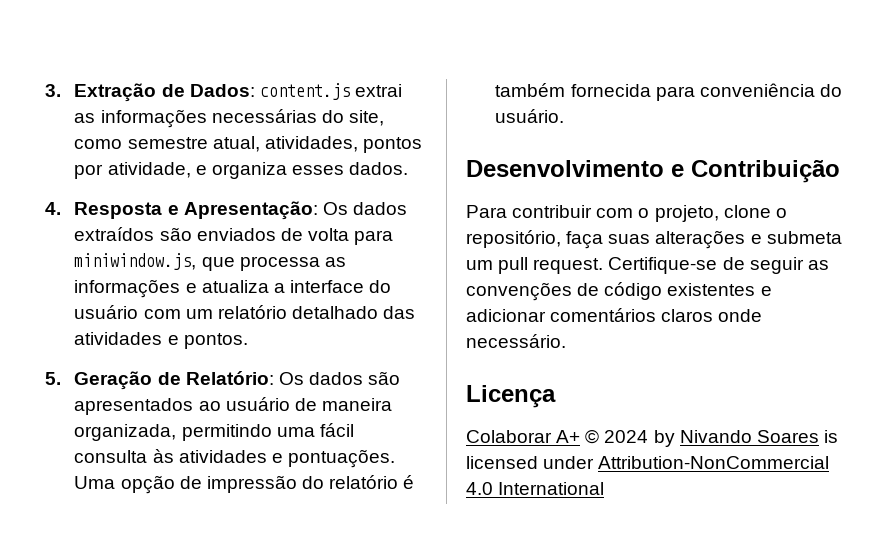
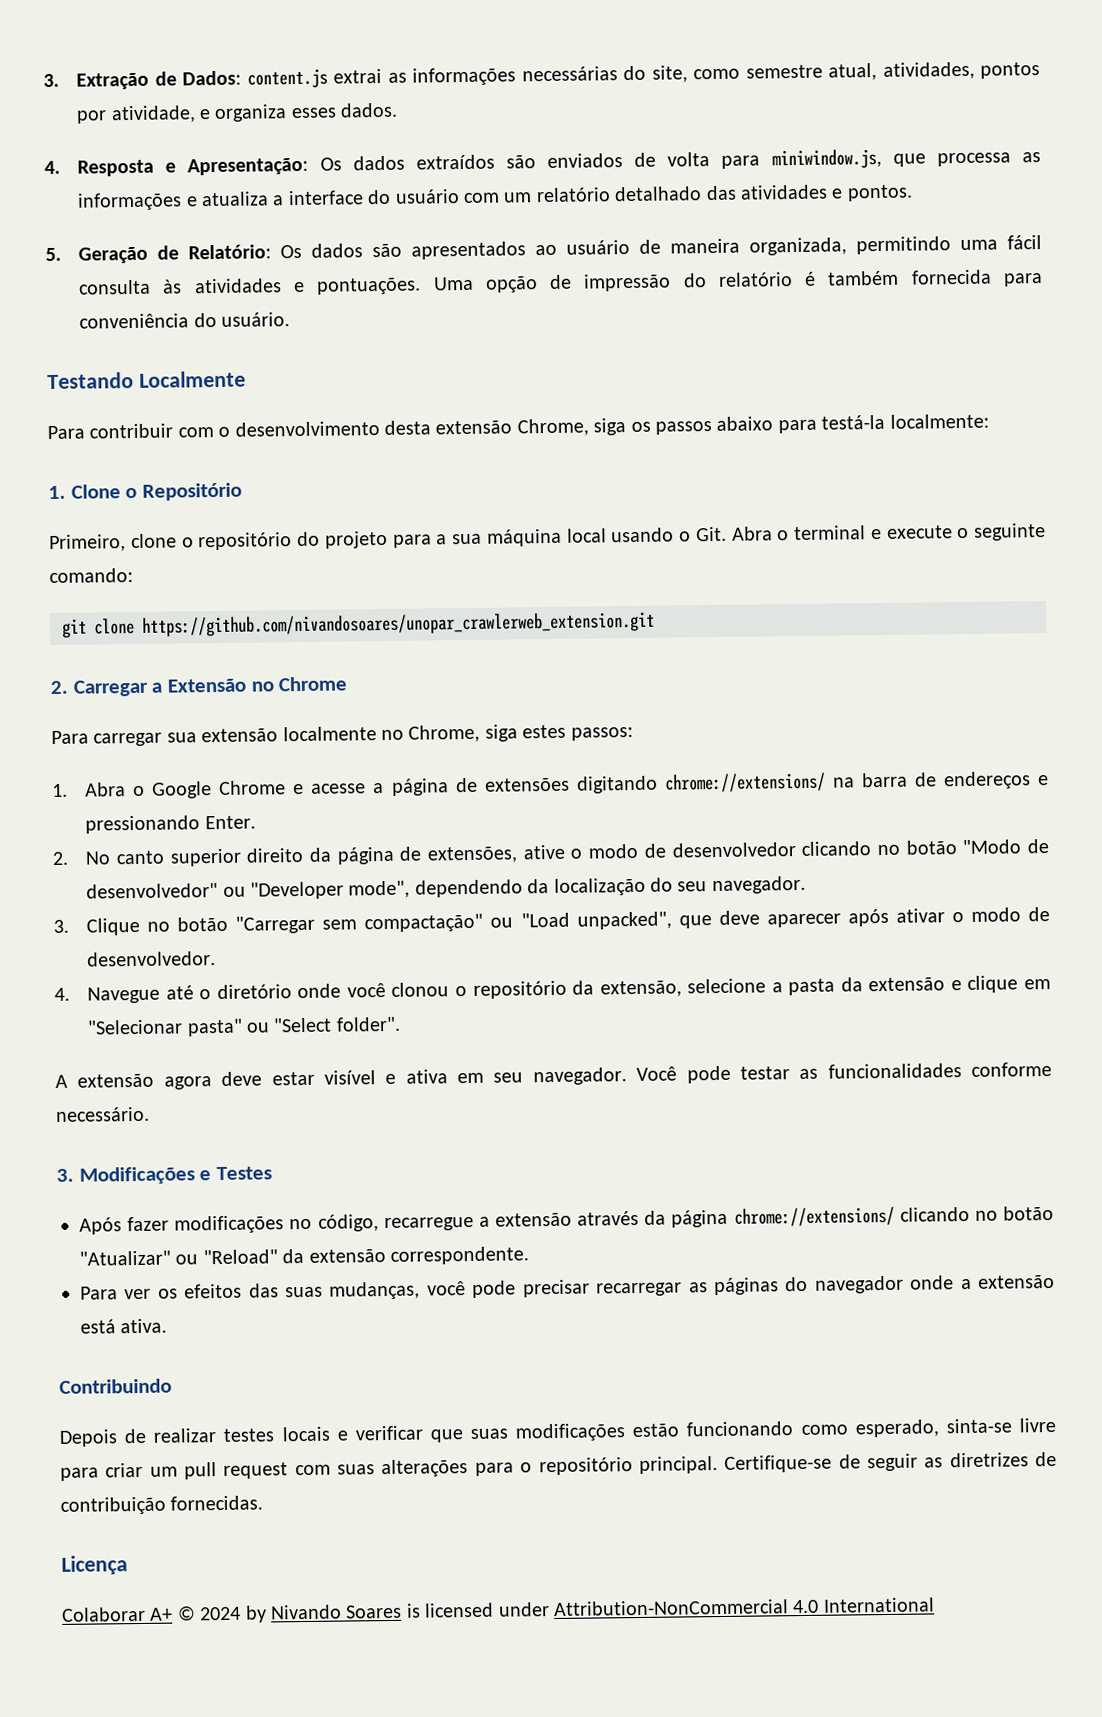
[466,159,840,183] Desenvolvimento e Contribuição -> [47,370,246,390] Testando Localmente
[654,205,787,222] [466,230,842,249] [466,257,829,274] [466,282,772,301] [466,308,763,322] [466,334,566,348] projeto, clone o repositório, faça suas alterações e submeta um pull request. Certifique-se de seguir as convenções de código existentes e adicionar comentários claros onde necessário. -> [234,413,989,437] [48,482,243,501] [49,523,1046,553] [49,568,133,584] [62,611,655,638] [50,676,348,697] [51,724,633,747] [52,771,1049,799] [85,815,256,834] [52,839,1049,867] [86,875,806,900] [53,906,1050,936] [87,951,217,967] [54,975,1051,1004] [87,1016,401,1037] [55,1061,1052,1090] [55,1106,150,1122] [56,1166,273,1185] [79,1205,1054,1235] [79,1246,529,1266] [80,1274,1055,1300] [80,1318,168,1334] [59,1378,172,1394] [59,1417,1056,1447] [60,1451,1058,1481] [60,1495,264,1515] desenvolvimento desta extensão Chrome, siga os passos abaixo para testá-la localmente: // 1. Clone o Repositório // Primeiro, clone o repositório do projeto para a sua máquina local usando o Git. Abra o terminal e execute o seguinte comando: // git clone https://github.com/nivandosoares/unopar_crawlerweb_extension.git // 2. Carregar a Extensão no Chrome // Para carregar sua extensão localmente no Chrome, siga estes passos: // 1. Abra o Google Chrome e acesse a página de extensões digitando chrome://extensions/ na barra de endereços e pressionando Enter. // 2. No canto superior direito da página de extensões, ative o modo de desenvolvedor clicando no botão "Modo de desenvolvedor" ou "Developer mode", dependendo da localização do seu navegador. // 3. Clique no botão "Carregar sem compactação" ou "Load unpacked", que deve aparecer após ativar o modo de desenvolvedor. // 4. Navegue até o diretório onde você clonou o repositório da extensão, selecione a pasta da extensão e clique em "Selecionar pasta" ou "Select folder". // A extensão agora deve estar visível e ativa em seu navegador. Você pode testar as funcionalidades conforme necessário. // 3. Modificações e Testes // Após fazer modificações no código, recarregue a extensão através da página chrome://extensions/ clicando no botão "Atualizar" ou "Reload" da extensão correspondente. // Para ver os efeitos das suas mudanças, você pode precisar recarregar as páginas do navegador onde a extensão está ativa. // Contribuindo // Depois de realizar testes locais e verificar que suas modificações estão funcionando como esperado, sinta-se livre para criar um pull request com suas alterações para o repositório principal. Certifique-se de seguir as diretrizes de contribuição fornecidas.

